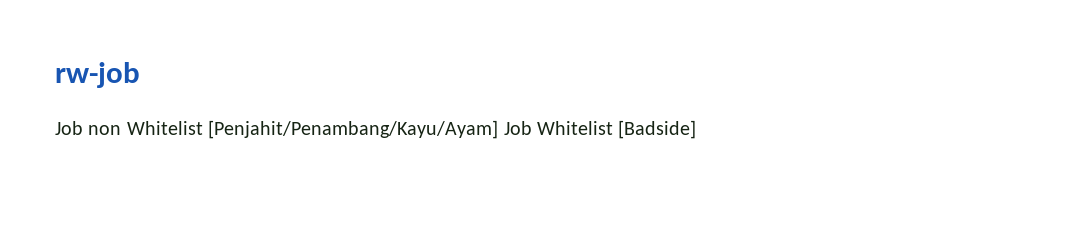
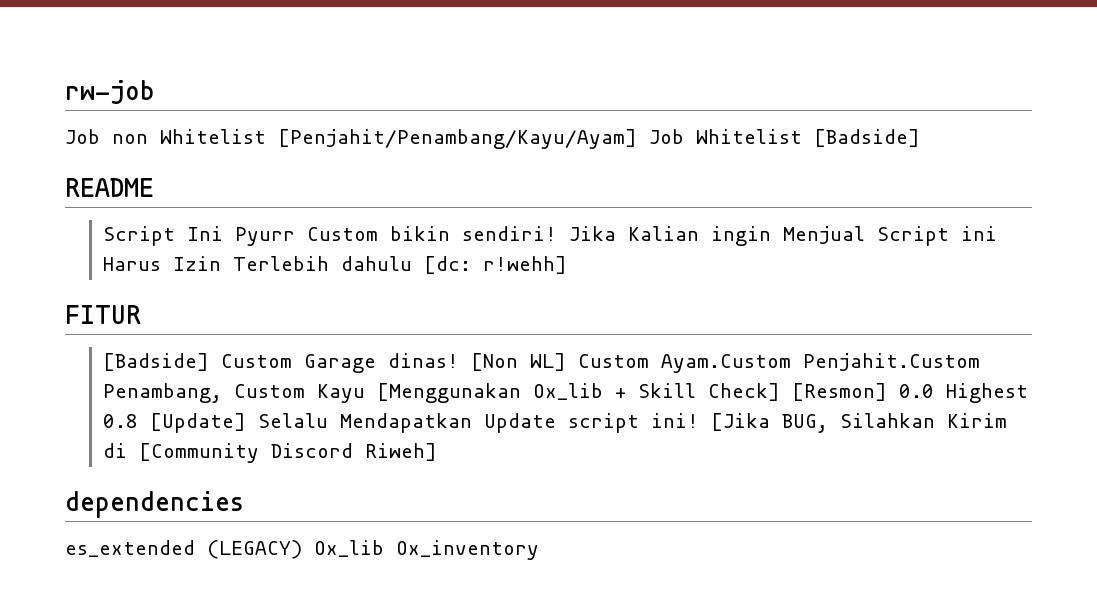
(697, 129) none -> [65,178,154,197] [103,226,998,246] [103,256,568,274] [65,305,141,324] [103,353,981,373] [103,383,1029,403] [103,413,1008,433] [103,443,438,463] [65,491,244,518] [65,540,539,560] // README // Script Ini Pyurr Custom bikin sendiri! Jika Kalian ingin Menjual Script ini Harus Izin Terlebih dahulu [dc: r!wehh] // FITUR // [Badside] Custom Garage dinas! [Non WL] Custom Ayam.Custom Penjahit.Custom Penambang, Custom Kayu [Menggunakan Ox_lib + Skill Check] [Resmon] 0.0 Highest 0.8 [Update] Selalu Mendapatkan Update script ini! [Jika BUG, Silahkan Kirim di [Community Discord Riweh] // dependencies // es_extended (LEGACY) Ox_lib Ox_inventory

